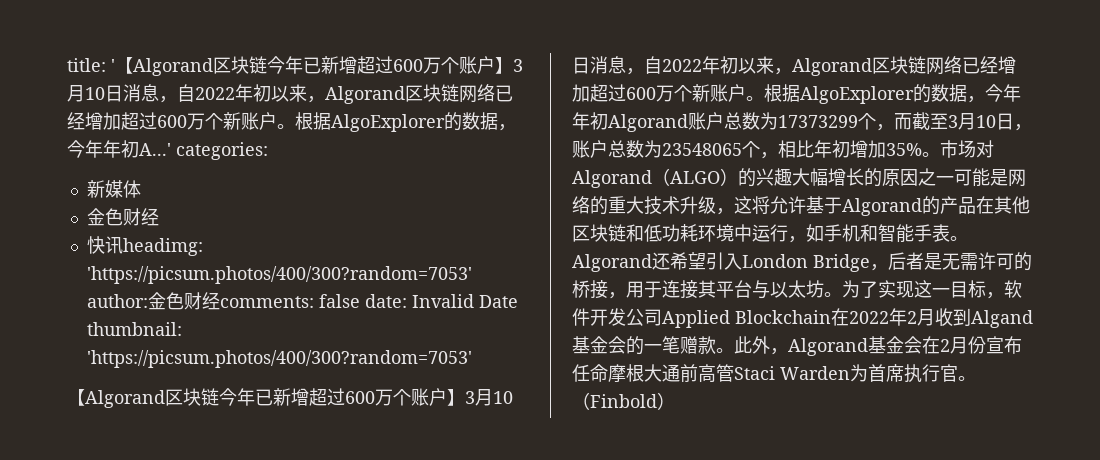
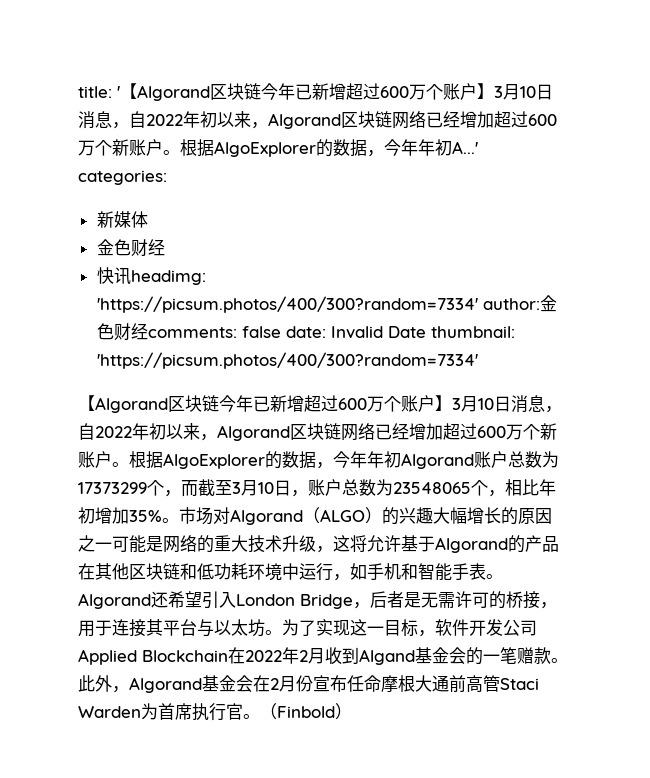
[86,266,472,284] 'https://picsum.photos/400/300?random=7053' -> [96,296,478,313] 'https://picsum.photos/400/300?random=7334'
[86,350,472,368] 'https://picsum.photos/400/300?random=7053' -> [96,352,478,369] 'https://picsum.photos/400/300?random=7334'

